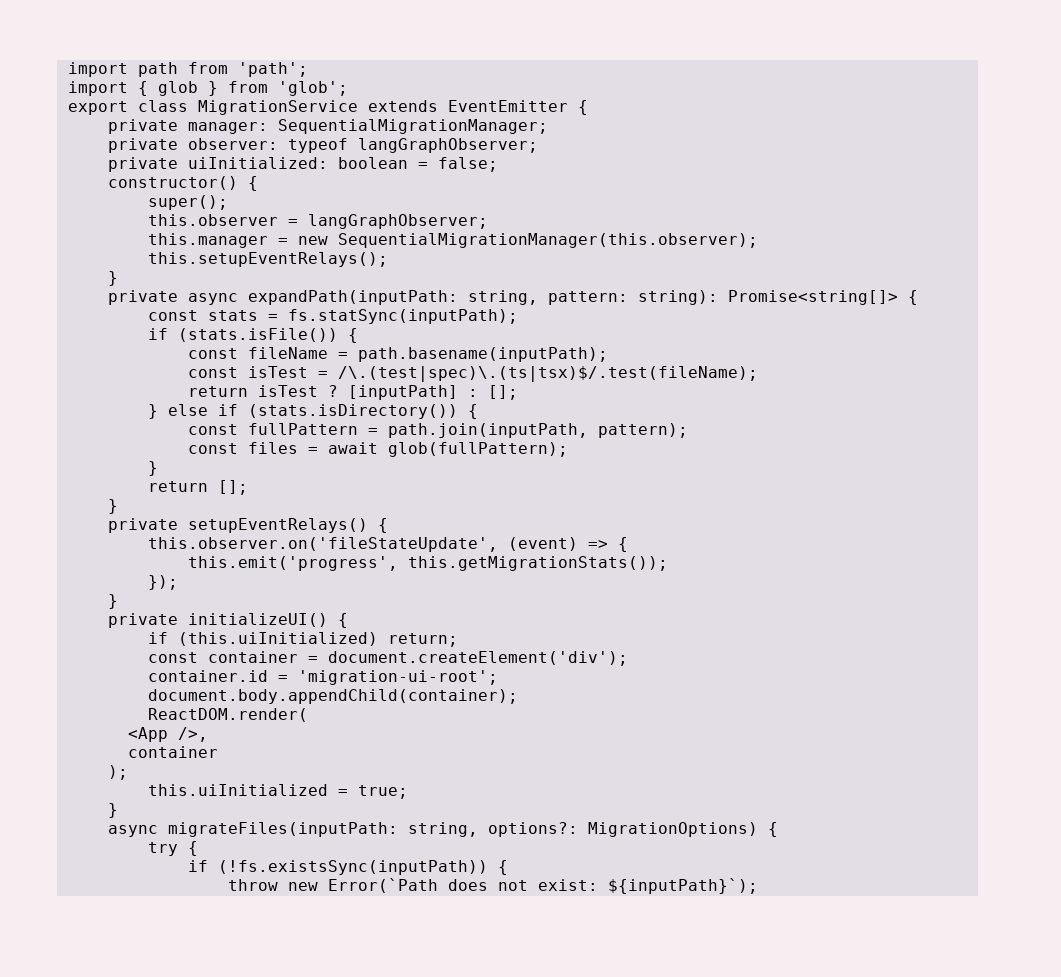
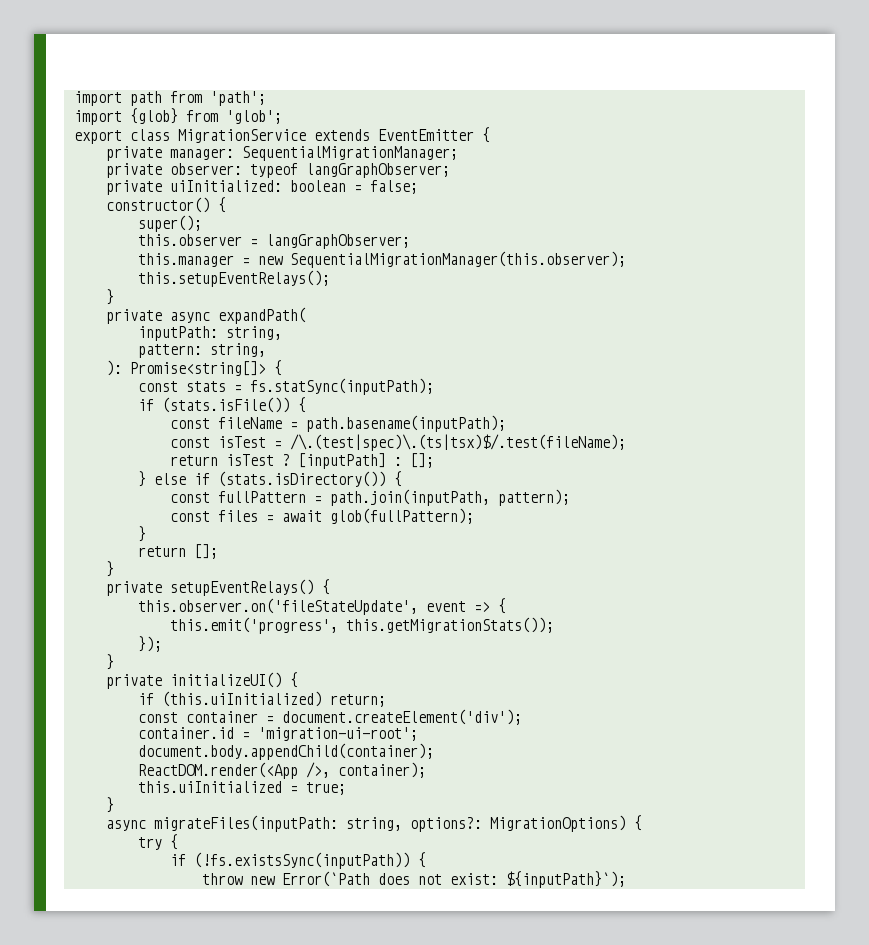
[137,81,218,96] { glob } -> [129,108,178,124] {glob}
[247,290,718,305] expandPath(inputPath: string, pattern: string): -> [217,307,306,324] [137,326,282,341] [137,343,266,358] [105,360,122,376] expandPath( // inputPath: string, // pattern: string, // ):
[507,537,578,551] (event) -> [425,601,466,612] event
[147,708,308,722] [127,727,168,742] ReactDOM.render( // <App -> [137,762,298,779] ReactDOM.render(<App
[127,746,218,758] [107,765,128,780] // container // ); -> [337,762,426,778] container);

